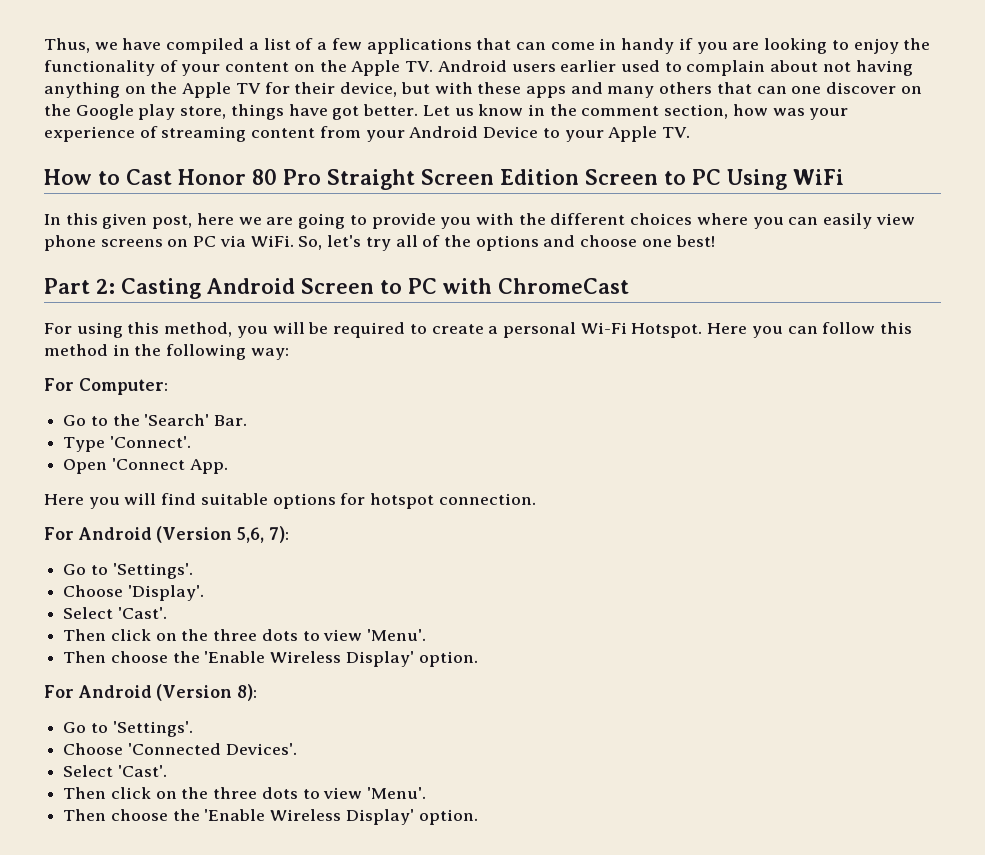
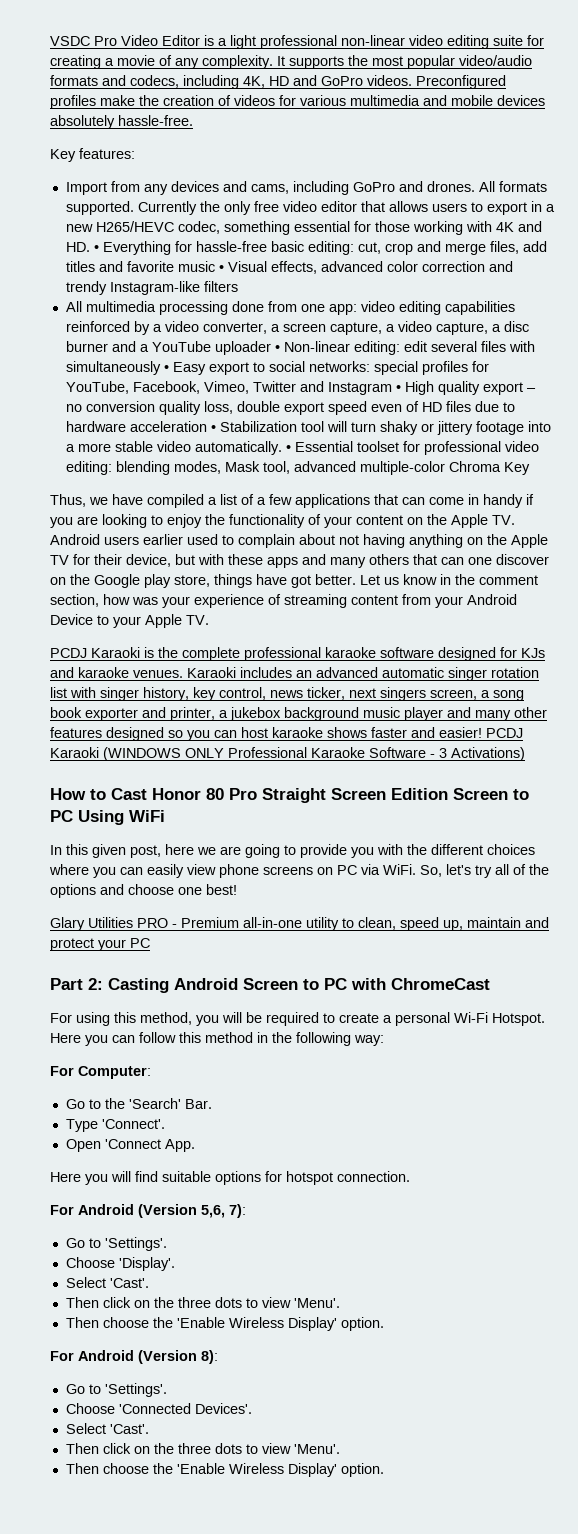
(44, 45) none -> [50,35,544,49] [50,55,532,69] [50,75,506,89] [50,95,545,109] [50,115,193,129] [50,148,135,162] [65,181,547,195] [65,201,555,215] [65,221,542,235] [65,241,547,255] [65,261,513,274] [65,281,238,295] [65,301,515,315] [65,321,529,335] [65,341,535,355] [65,361,489,375] [65,381,536,395] [65,401,515,415] [65,421,551,435] [65,441,539,455] [65,461,530,475] VSDC Pro Video Editor is a light professional non-linear video editing suite for creating a movie of any complexity. It supports the most popular video/audio formats and codecs, including 4K, HD and GoPro videos. Preconfigured profiles make the creation of videos for various multimedia and mobile devices absolutely hassle-free. // Key features: // Import from any devices and cams, including GoPro and drones. All formats supported. Сurrently the only free video editor that allows users to export in a new H265/HEVC codec, something essential for those working with 4K and HD. • Everything for hassle-free basic editing: cut, crop and merge files, add titles and favorite music • Visual effects, advanced color correction and trendy Instagram-like filters // All multimedia processing done from one app: video editing capabilities reinforced by a video converter, a screen capture, a video capture, a disc burner and a YouTube uploader • Non-linear editing: edit several files with simultaneously • Easy export to social networks: special profiles for YouTube, Facebook, Vimeo, Twitter and Instagram • High quality export – no conversion quality loss, double export speed even of HD files due to hardware acceleration • Stabilization tool will turn shaky or jittery footage into a more stable video automatically. • Essential toolset for professional video editing: blending modes, Mask tool, advanced multiple-color Chroma Key //
(690, 132) none -> [50,647,545,661] [50,667,539,681] [50,687,524,701] [50,707,547,721] [50,727,523,741] [50,747,525,761] // PCDJ Karaoki is the complete professional karaoke software designed for KJs and karaoke venues. Karaoki includes an advanced automatic singer rotation list with singer history, key control, news ticker, next singers screen, a song book exporter and printer, a jukebox background music player and many other features designed so you can host karaoke shows faster and easier! PCDJ Karaoki (WINDOWS ONLY Professional Karaoke Software - 3 Activations)
(715, 241) none -> [50,917,549,931] [50,938,150,951] // Glary Utilities PRO - Premium all-in-one utility to clean, speed up, maintain and protect your PC

